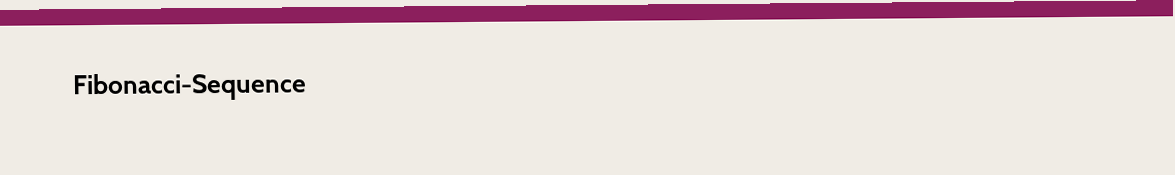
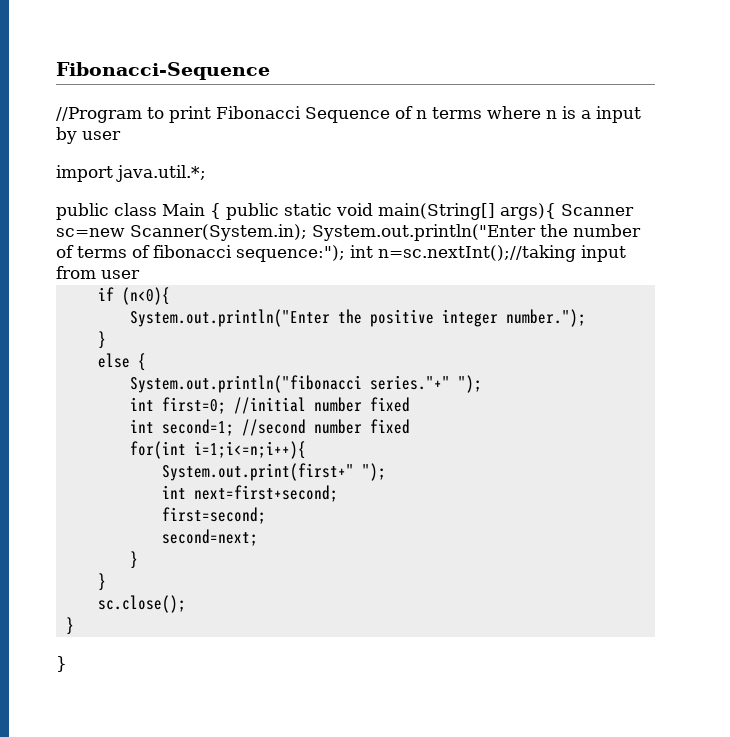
(307, 87) none -> [56,106,641,123] [56,127,121,144] [56,165,206,182] [56,203,634,220] [56,224,641,241] [56,245,626,262] [56,266,140,279] [97,287,170,305] [129,309,586,327] [97,331,106,349] [97,353,146,371] [129,375,482,393] [129,397,410,414] [129,419,410,436] [129,441,306,459] [161,463,386,481] [161,485,338,502] [161,507,266,524] [161,529,258,546] [129,551,138,569] [97,573,106,591] [97,595,186,613] [65,617,74,635] [56,656,67,672] // //Program to print Fibonacci Sequence of n terms where n is a input by user // import java.util.*; // public class Main { public static void main(String[] args){ Scanner sc=new Scanner(System.in); System.out.println("Enter the number of terms of fibonacci sequence:"); int n=sc.nextInt();//taking input from user // if (n<0){ // System.out.println("Enter the positive integer number."); // } // else { // System.out.println("fibonacci series."+" "); // int first=0; //initial number fixed // int second=1; //second number fixed // for(int i=1;i<=n;i++){ // System.out.print(first+" "); // int next=first+second; // first=second; // second=next; // } // } // sc.close(); // } // }

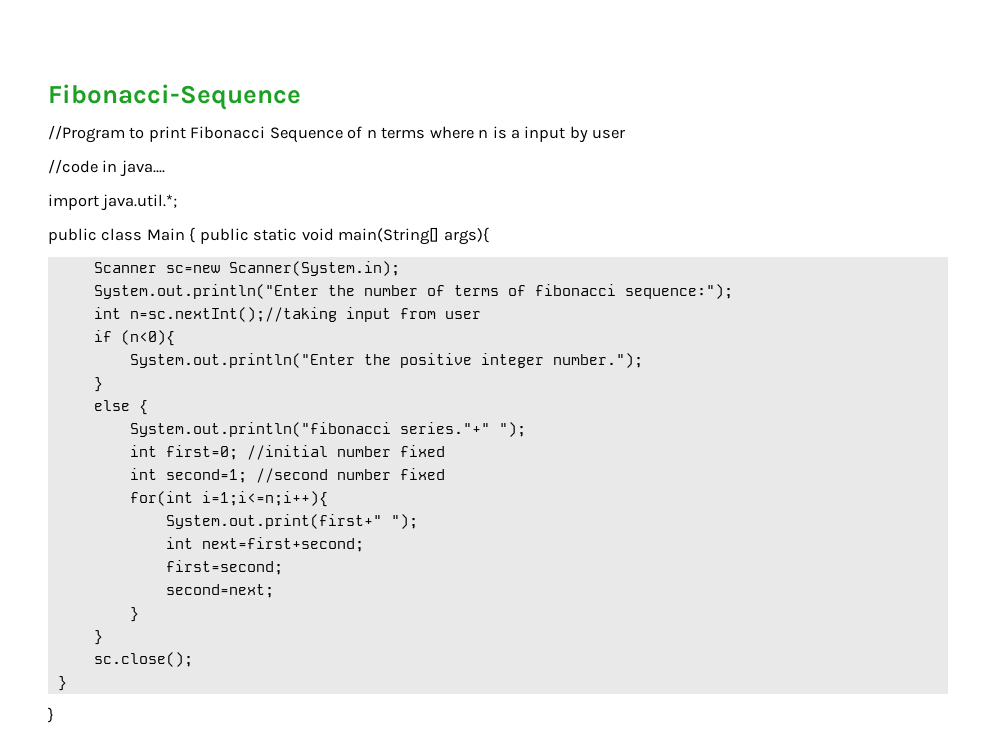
(121, 135) none -> [48,159,165,177] // //code in java....
(556, 211) none -> (489, 236) //
(307, 232) none -> (400, 268) //
(345, 253) none -> (733, 291) //

